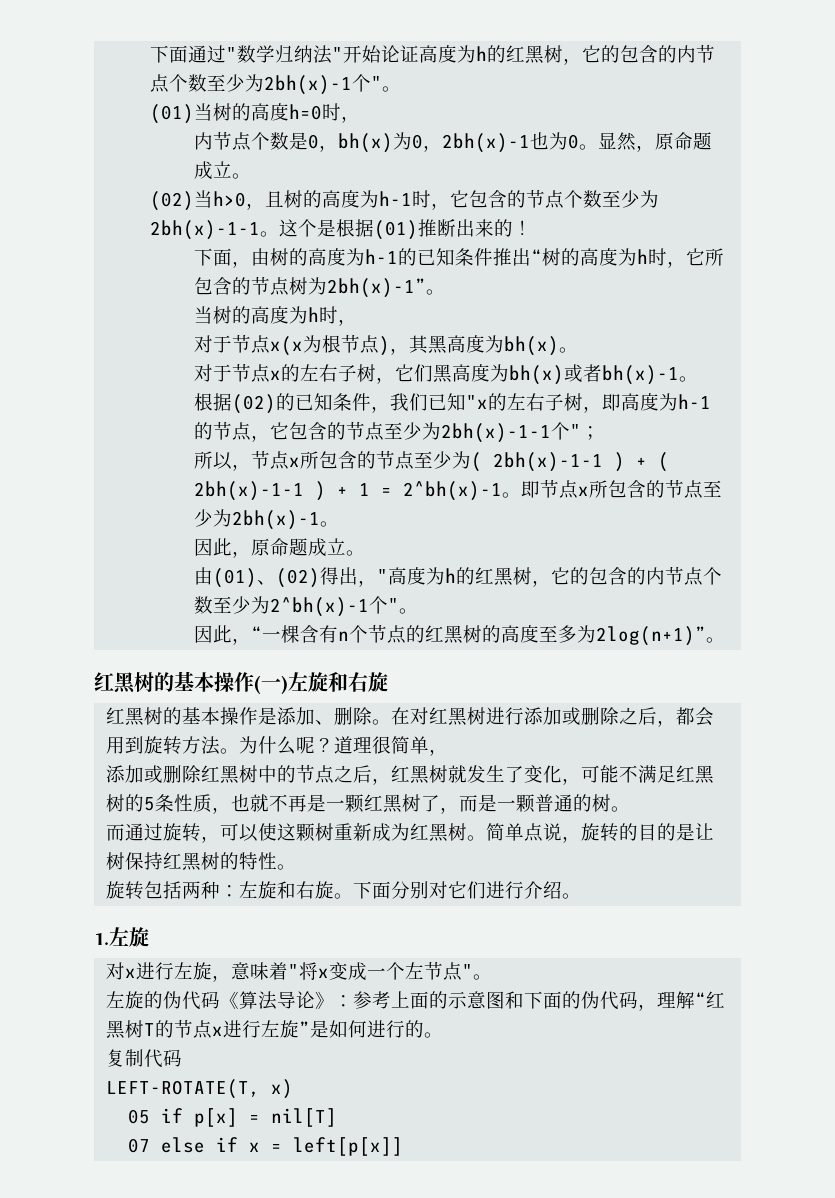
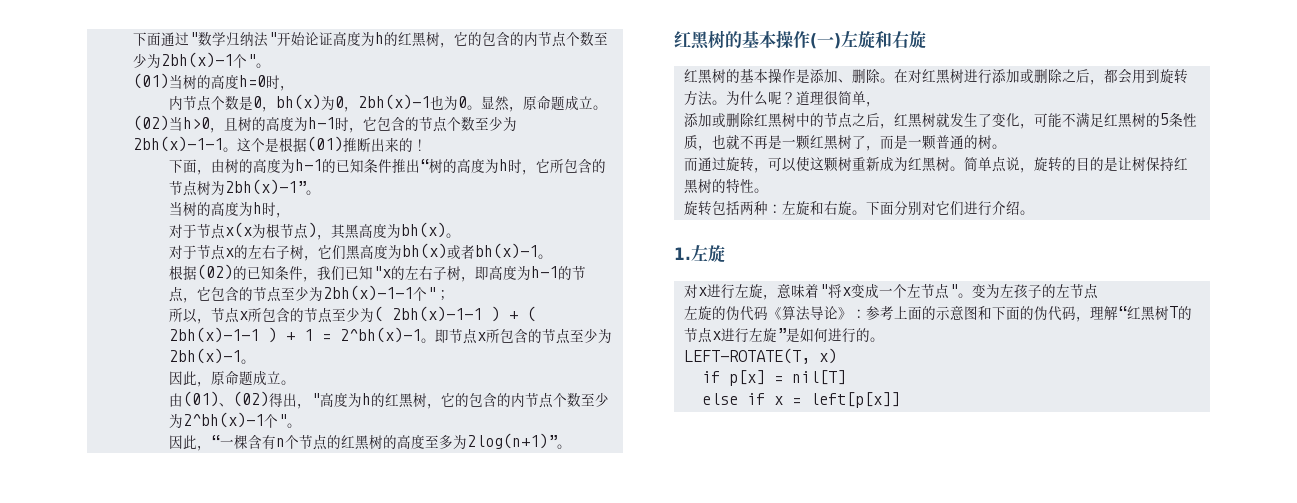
(492, 977) none -> [972,283,1099,299] 变为左孩子的左节点
[106,1049,182,1068] // 复制代码 -> (885, 339) none
[128,1109,150,1124] 05 -> (838, 356) none
[128,1138,150,1153] 07 -> (847, 377) none

